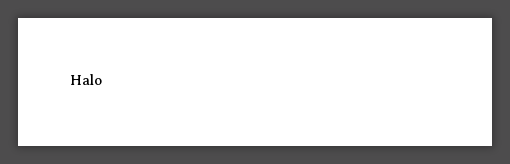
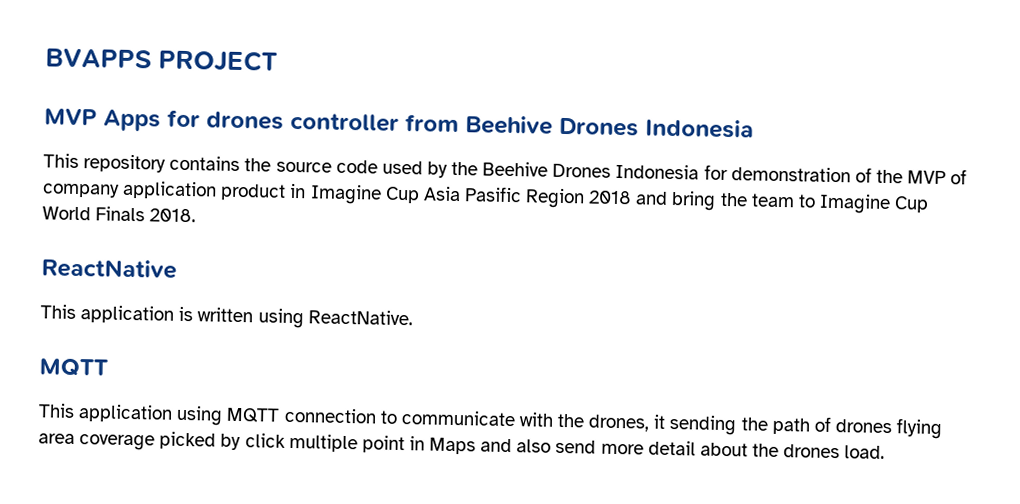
[70,74,102,85] Halo -> [45,48,279,73] [44,108,754,139] [43,153,968,185] [42,180,930,215] [42,206,197,223] [41,258,177,279] [40,304,413,329] [39,358,108,377] [38,403,943,440] [38,431,886,459] BVAPPS PROJECT // MVP Apps for drones controller from Beehive Drones Indonesia // This repository contains the source code used by the Beehive Drones Indonesia for demonstration of the MVP of company application product in Imagine Cup Asia Pasific Region 2018 and bring the team to Imagine Cup World Finals 2018. // ReactNative // This application is written using ReactNative. // MQTT // This application using MQTT connection to communicate with the drones, it sending the path of drones flying area coverage picked by click multiple point in Maps and also send more detail about the drones load.

